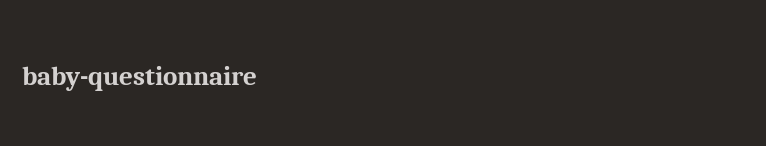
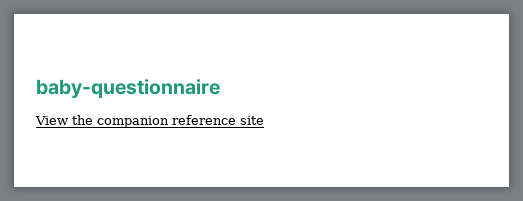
(257, 78) none -> [35,115,264,128] // View the companion reference site

